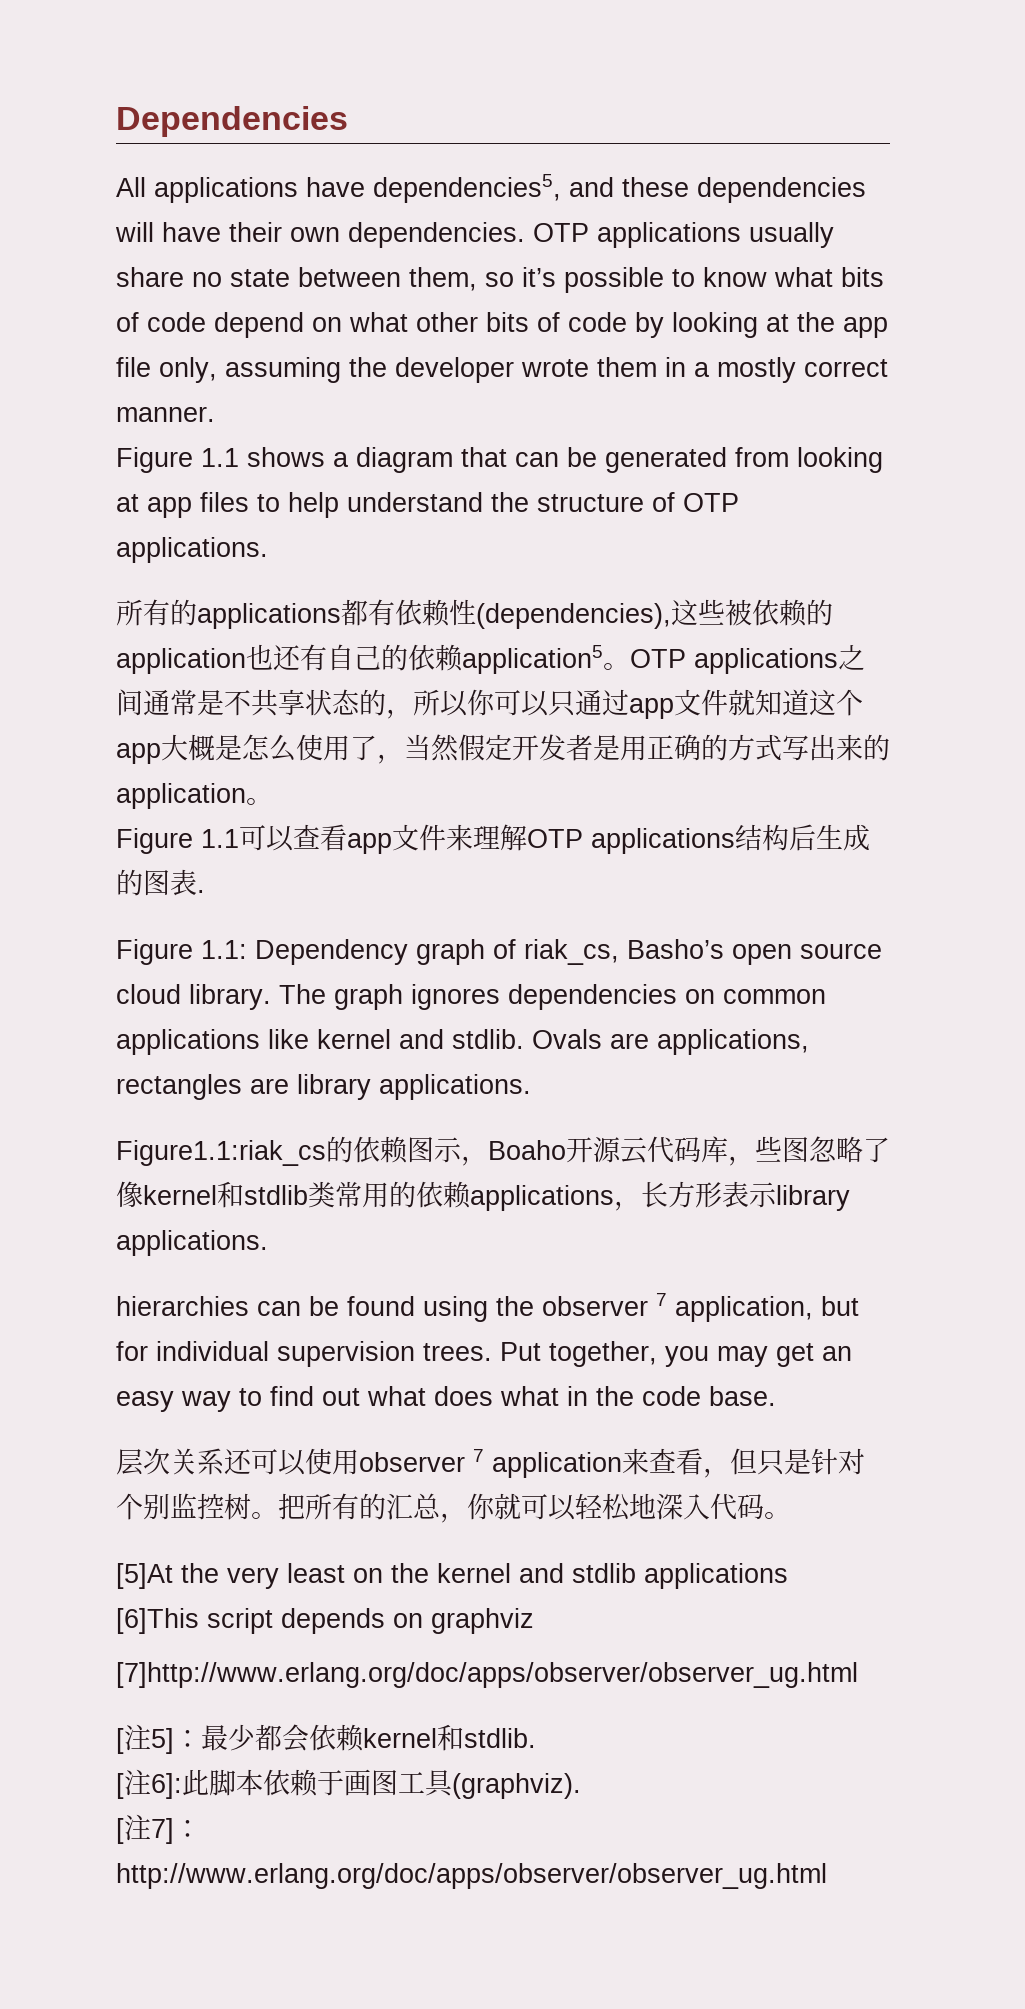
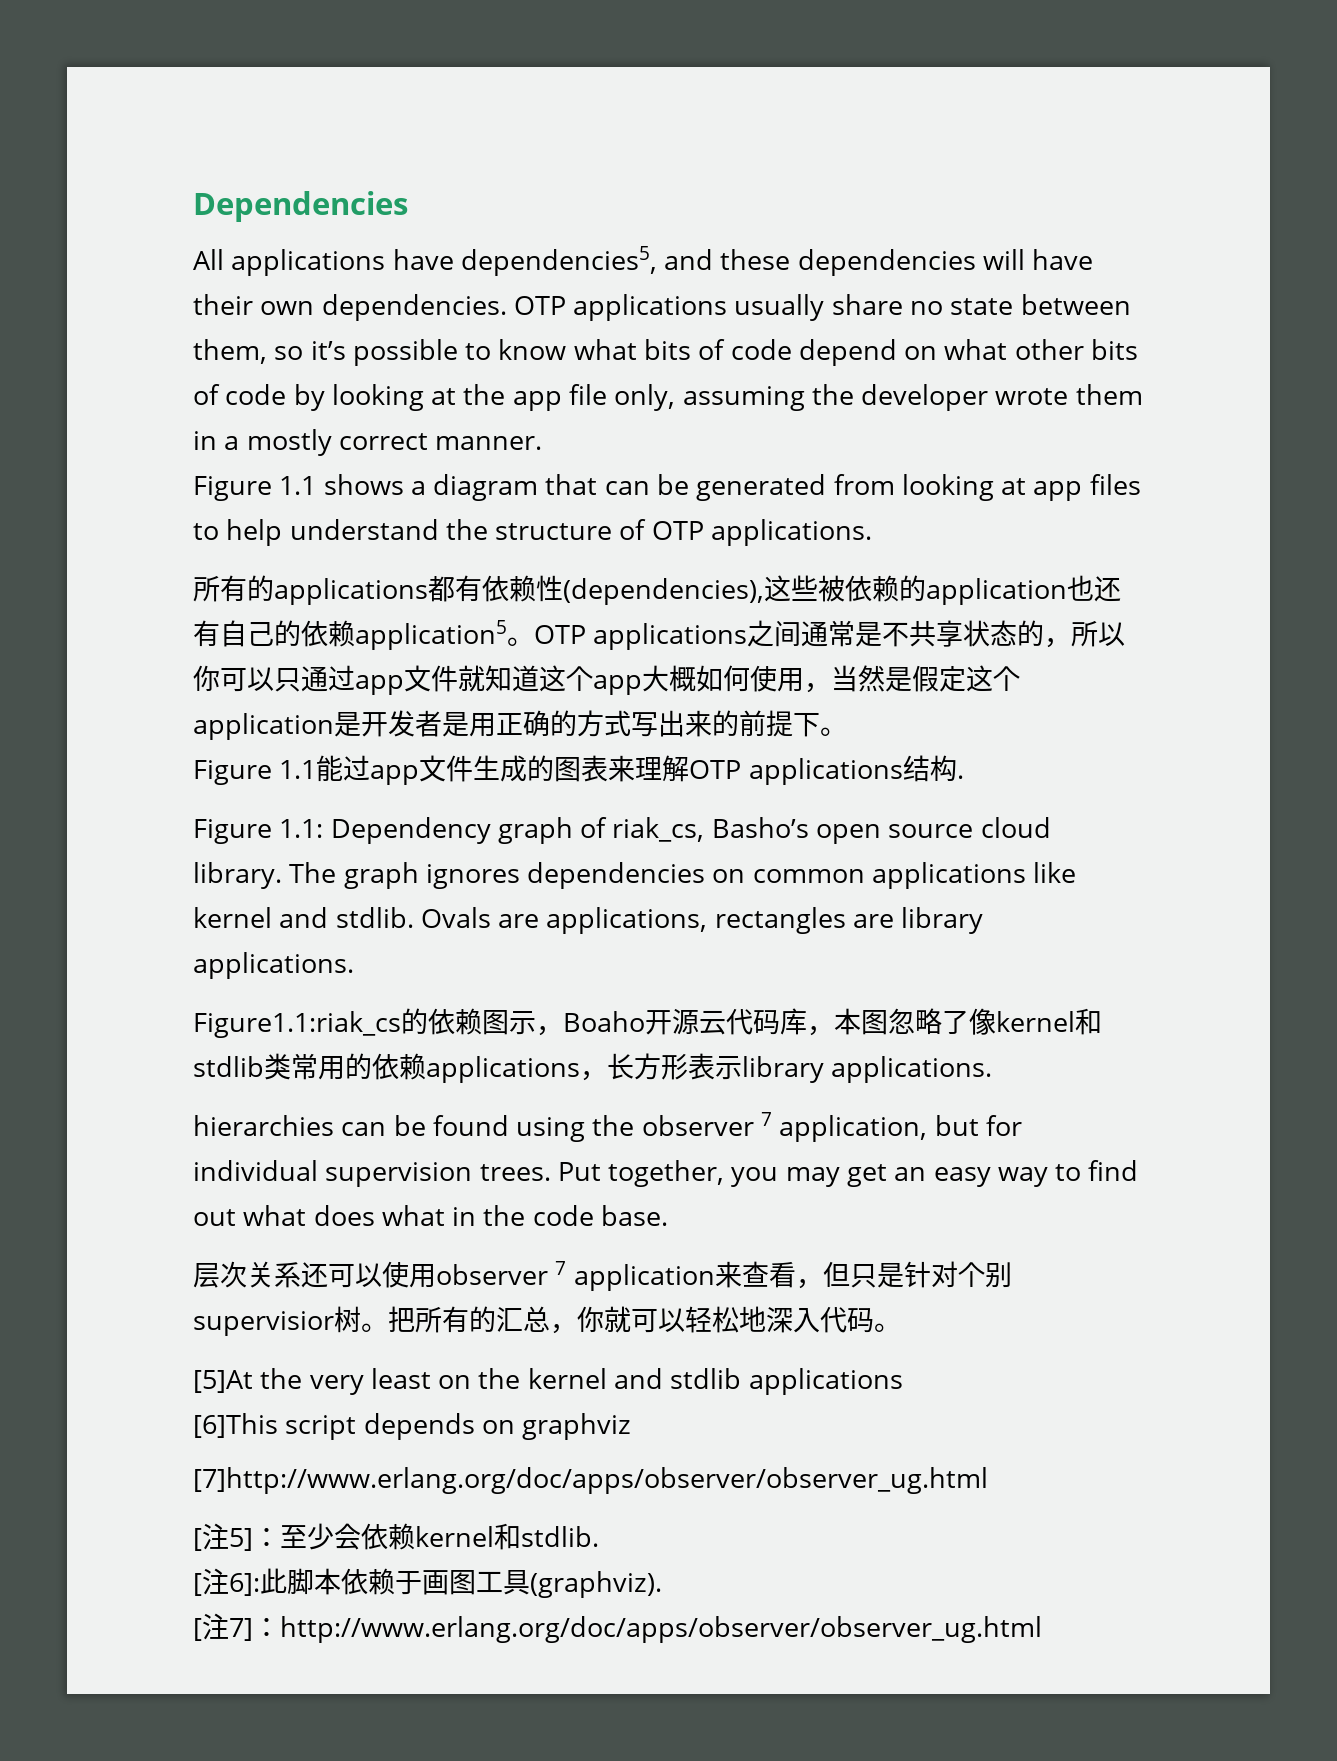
[215,734,512,764] 是怎么使用了，当然假定 -> [696,665,1020,693] [193,712,361,740] 如何使用，当然是假定这个application是
[116,783,246,809] application -> [739,710,820,737] 前提下
[239,824,446,854] 可以查看app文件 -> [316,755,609,785] 能过app文件生成的图表
[789,824,870,851] [116,869,197,896] 后生成的图表 -> (957, 768) none
[755,1136,782,1162] 些 -> [833,1008,861,1035] 本
[170,1493,224,1520] 监控 -> [193,1311,334,1336] supervisior
[201,1724,282,1751] 最少都 -> [280,1523,334,1550] 至少

